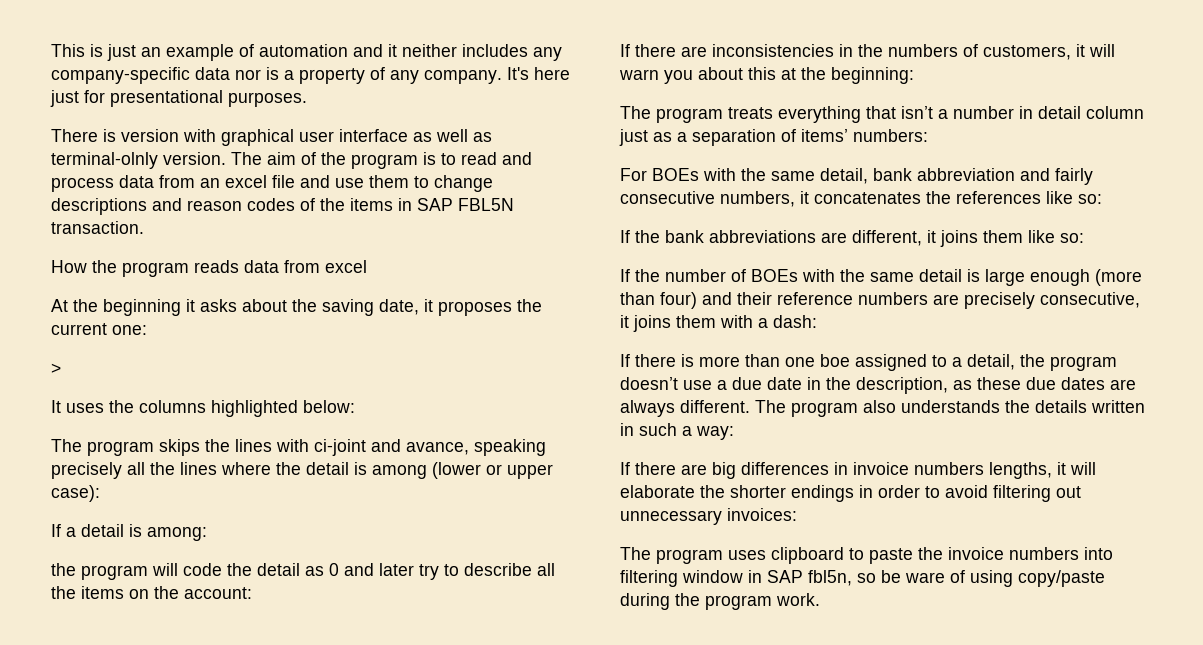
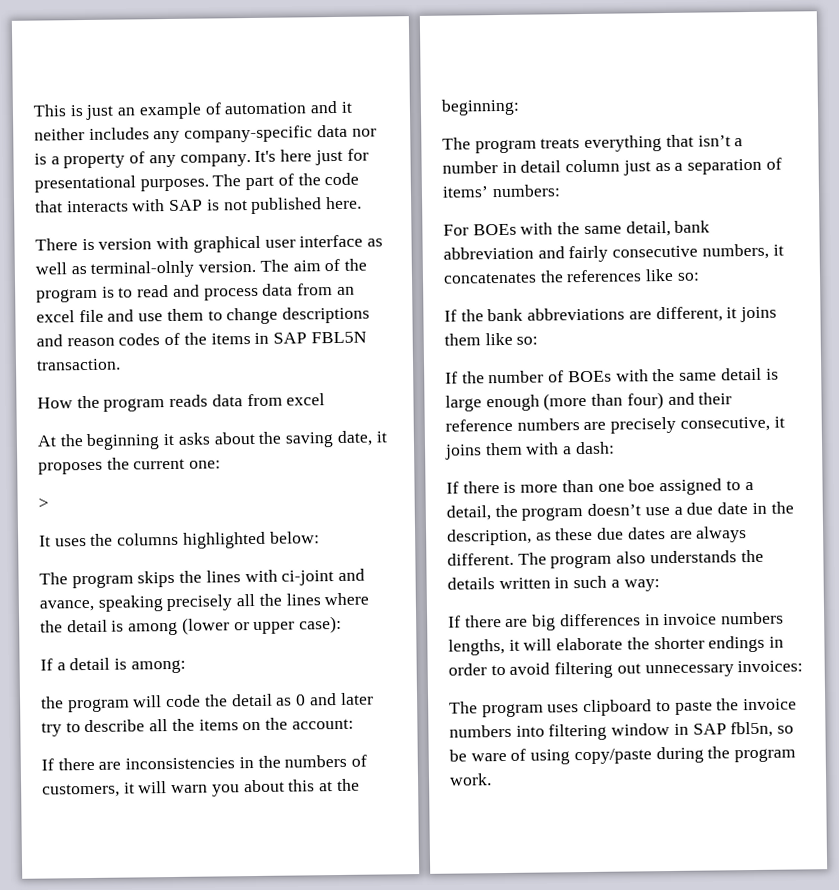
(307, 99) none -> [212,172,360,191] [35,196,363,215] The part of the code that interacts with SAP is not published here.

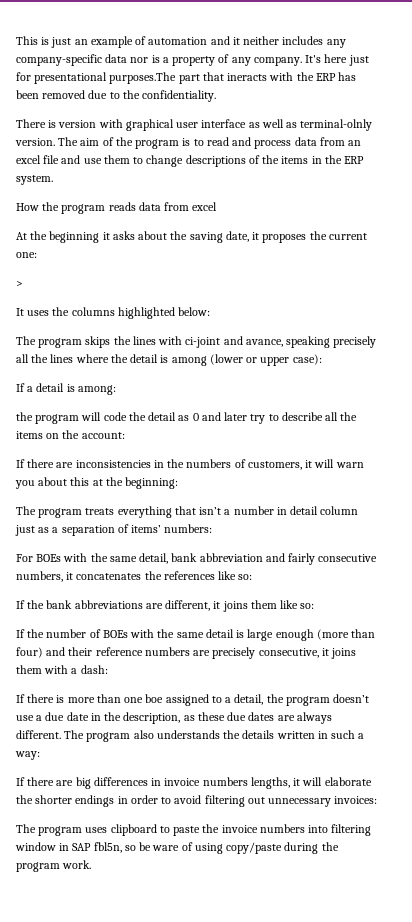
[139,172,360,192] [35,196,363,215] purposes. The part of the code that interacts with SAP is not published here. -> [109,72,357,84] [16,90,217,102] purposes.The part that ineracts with the ERP has been removed due to the confidentiality.
[36,333,161,347] and reason codes -> (246, 161) none
[273,331,367,344] [36,358,121,371] SAP FBL5N transaction. -> [324,155,365,164] [16,175,53,185] the ERP system.

